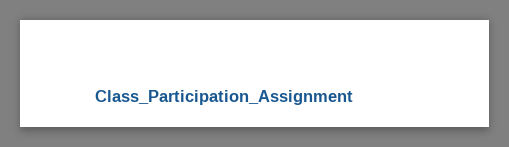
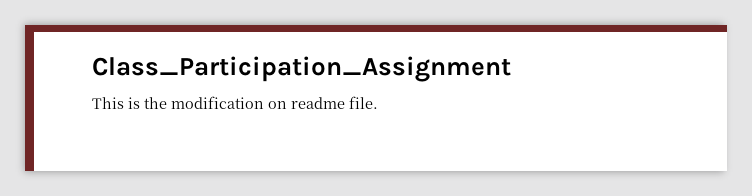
(353, 97) none -> [92,96,378,109] // This is the modification on readme file.

